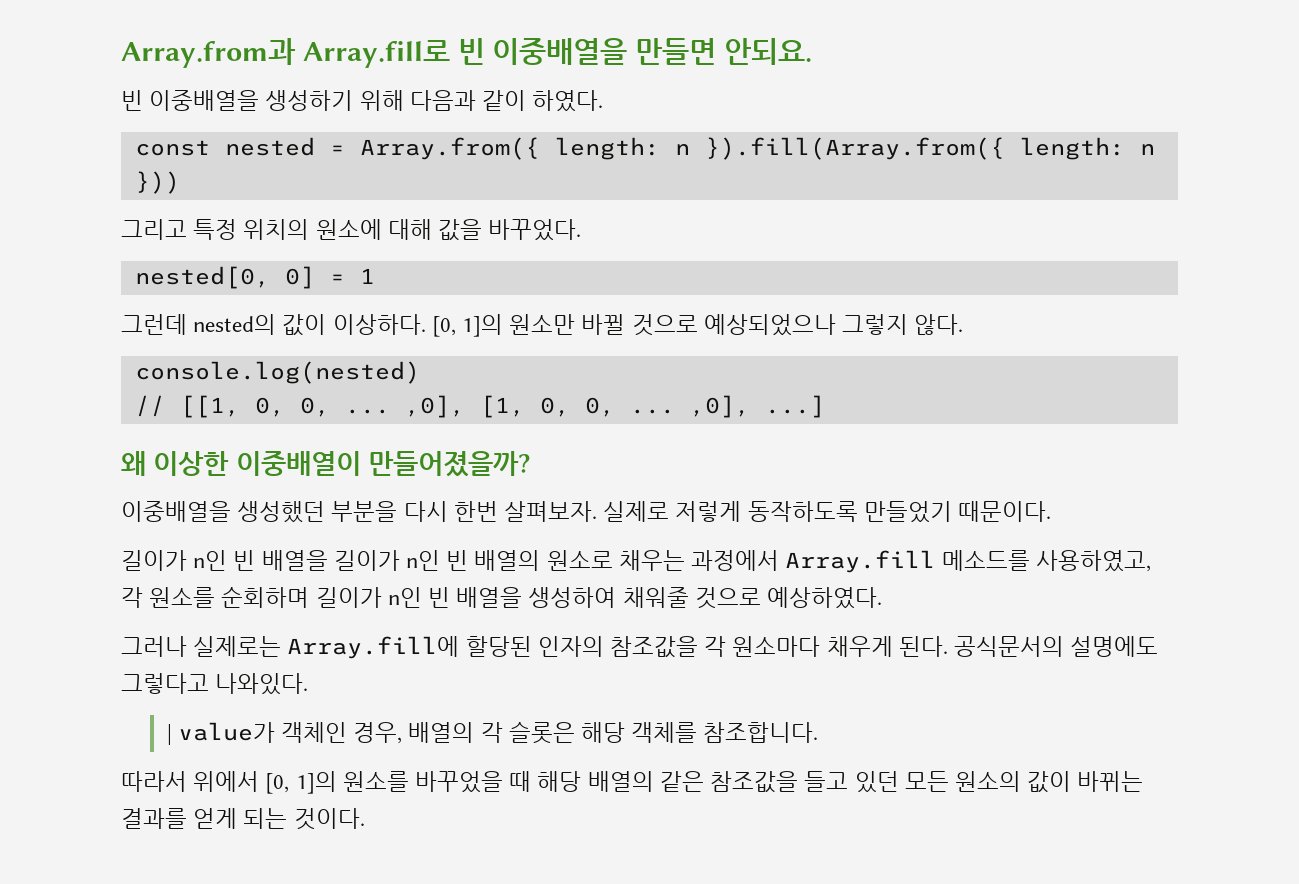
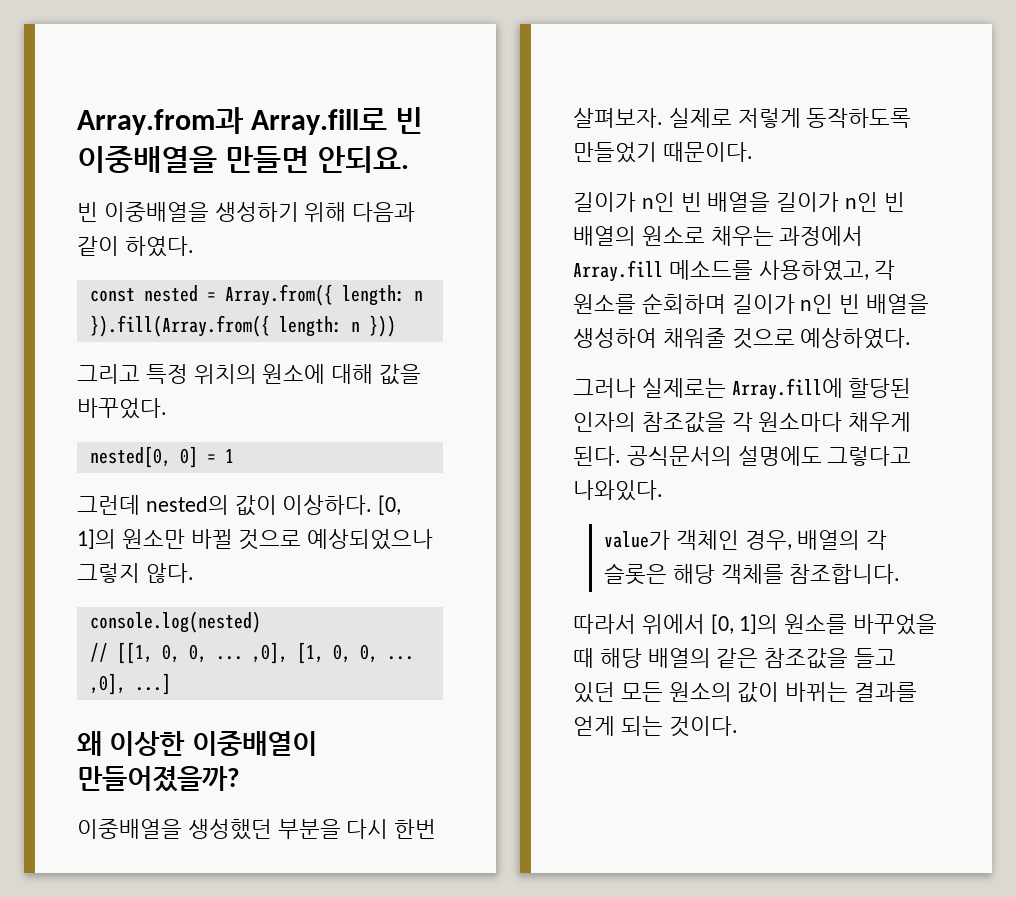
[166,724,172,745] | -> (663, 490) none

